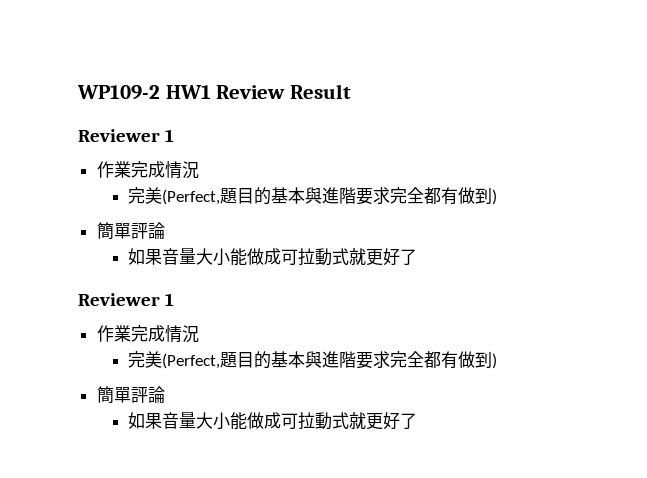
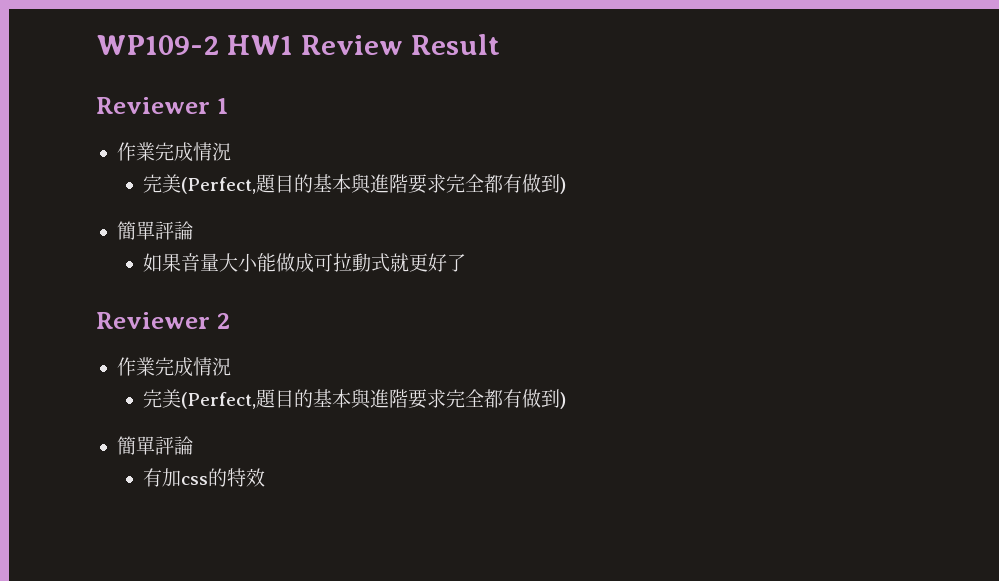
[165,293,175,306] 1 -> [216,313,230,329] 2
[128,412,418,430] 如果音量大小能做成可拉動式就更好了 -> [143,468,266,487] 有加css的特效

